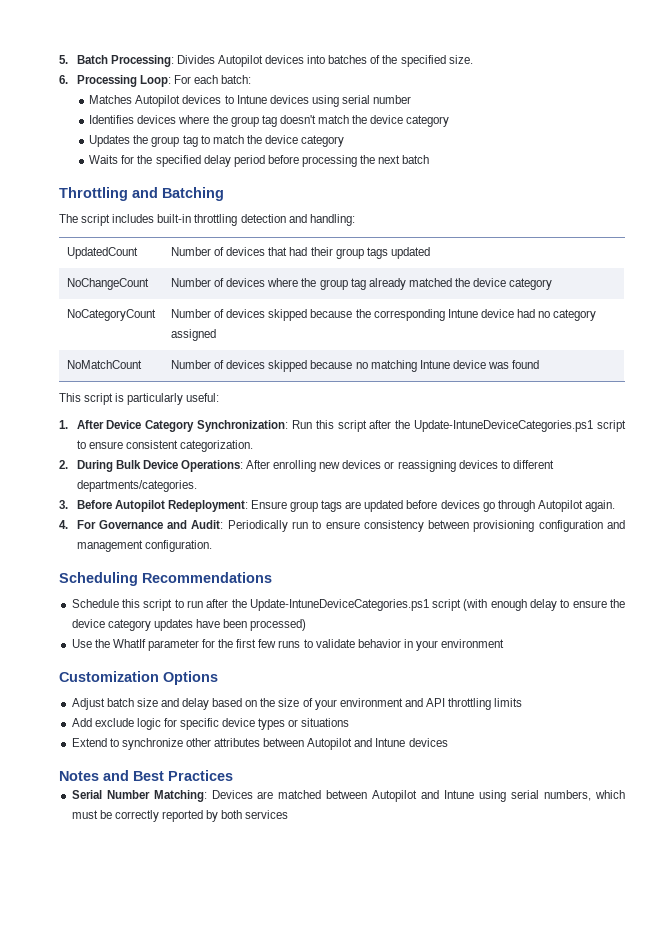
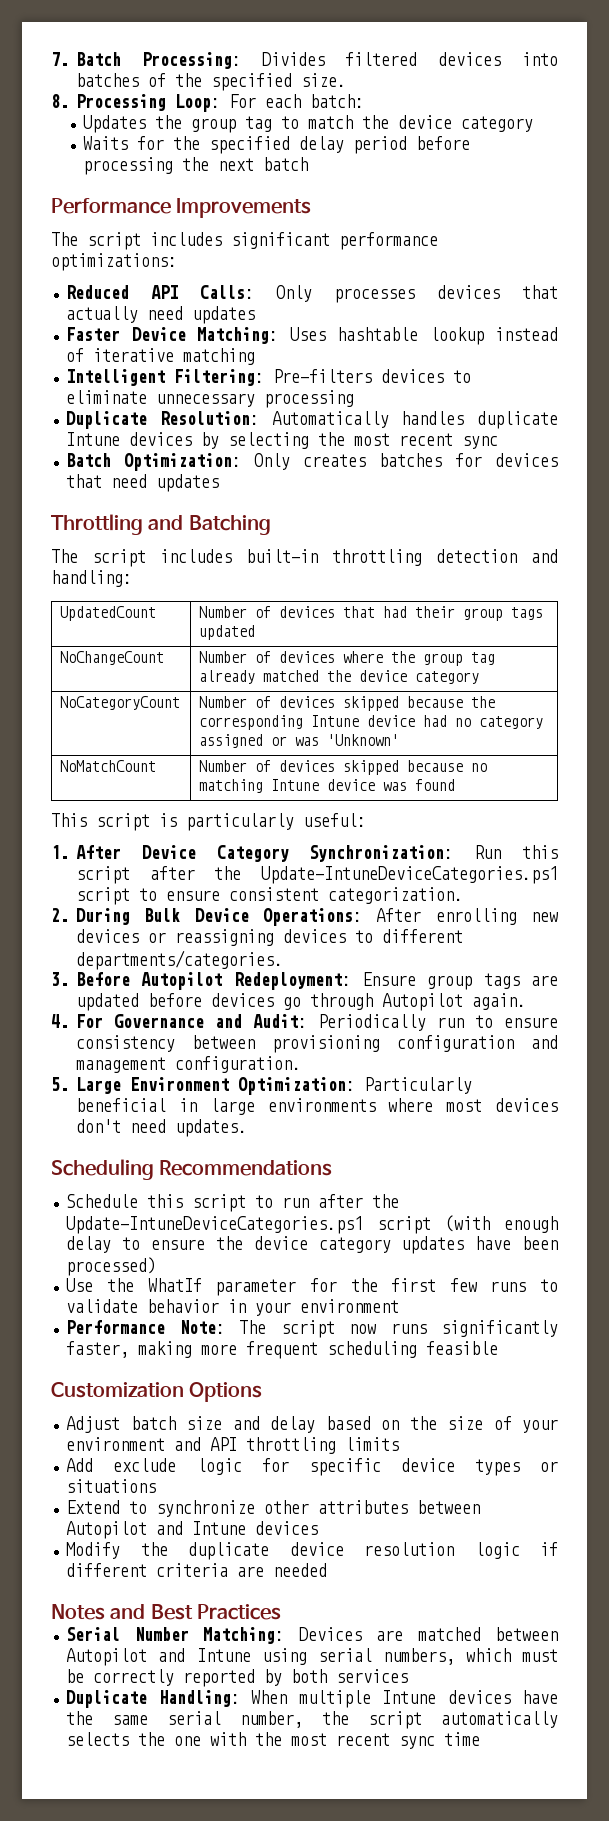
[59,55,68,64] 5. -> [51,52,69,66] 7.
[217,55,263,67] Autopilot -> [345,52,418,66] filtered
[59,75,68,84] 6. -> [51,94,69,108] 8.
[89,95,412,107] [89,115,450,127] // Matches Autopilot devices to Intune devices using serial number // Identifies devices where the group tag doesn't match the device category -> (364, 101) none
(430, 159) none -> [51,198,312,218] [51,232,438,250] [51,253,177,271] [66,285,558,303] [66,306,256,324] [66,327,558,345] [66,348,256,365] [66,369,472,386] [66,390,355,408] [66,411,558,429] [66,432,499,449] [66,453,558,471] [66,474,220,492] // Performance Improvements // The script includes significant performance optimizations: // Reduced API Calls: Only processes devices that actually need updates // Faster Device Matching: Uses hashtable lookup instead of iterative matching // Intelligent Filtering: Pre-filters devices to eliminate unnecessary processing // Duplicate Resolution: Automatically handles duplicate Intune devices by selecting the most recent sync // Batch Optimization: Only creates batches for devices that need updates
(216, 335) none -> [271,734,400,746] or was 'Unknown'
(212, 546) none -> [51,1077,472,1095] [76,1098,558,1115] [76,1119,247,1137] // 5. Large Environment Optimization: Particularly beneficial in large environments where most devices don't need updates.
(505, 643) none -> [66,1320,558,1338] [66,1341,499,1359] // Performance Note: The script now runs significantly faster, making more frequent scheduling feasible
(448, 742) none -> [66,1542,558,1560] [66,1563,328,1577] // Modify the duplicate device resolution logic if different criteria are needed
(289, 814) none -> [66,1690,558,1708] [66,1711,558,1729] [66,1732,481,1749] // Duplicate Handling: When multiple Intune devices have the same serial number, the script automatically selects the one with the most recent sync time

